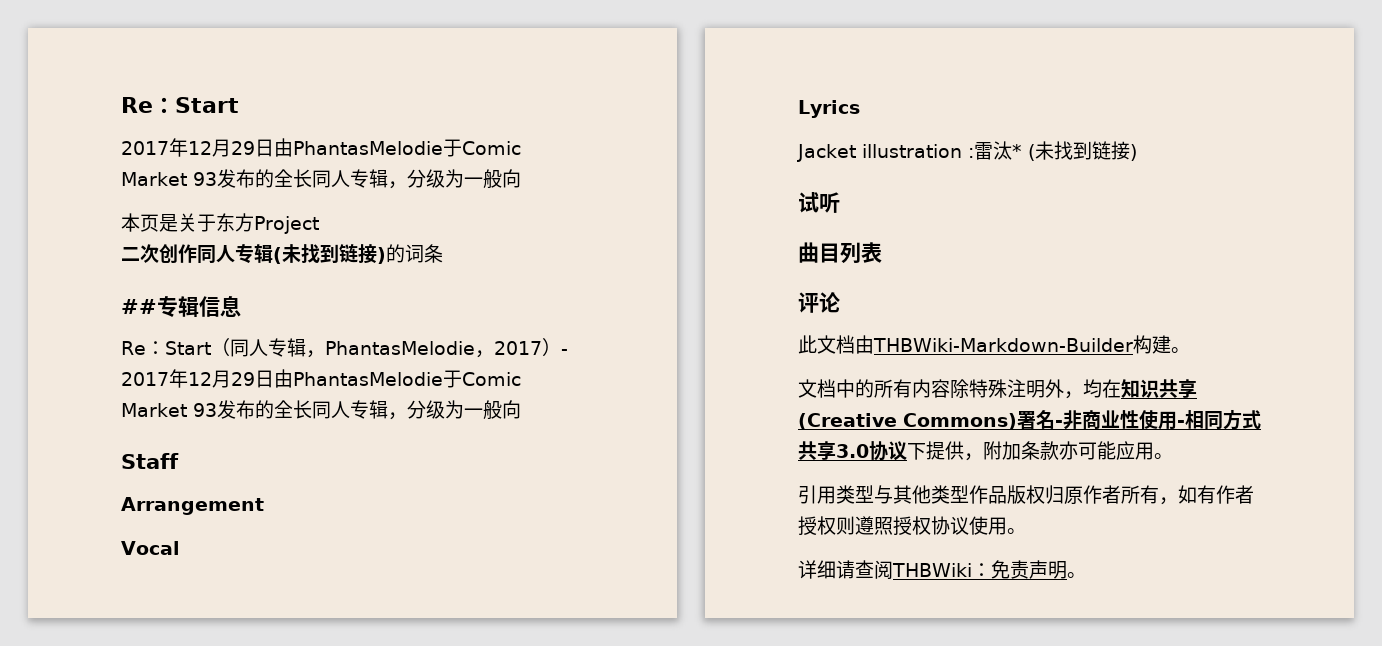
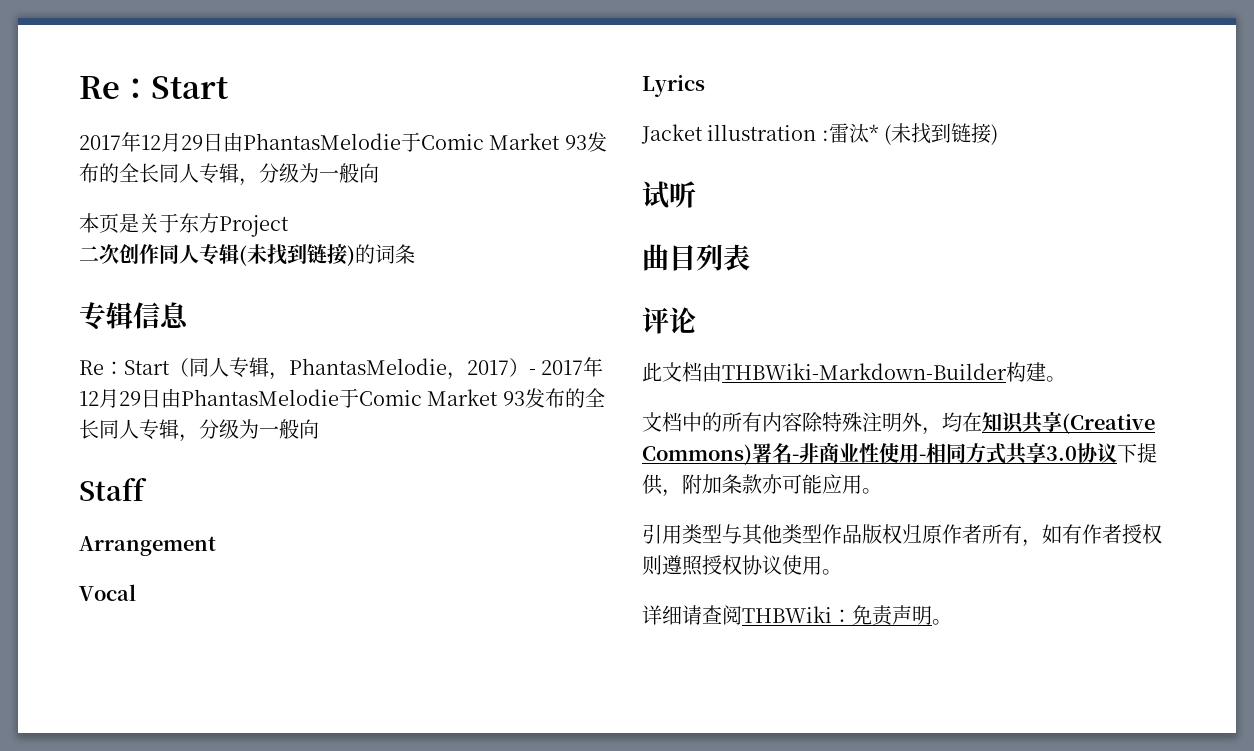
[121,299,157,314] ## -> (415, 254) none

